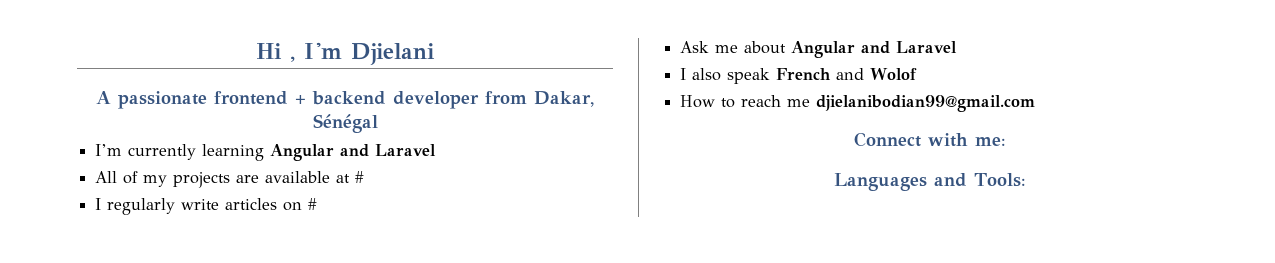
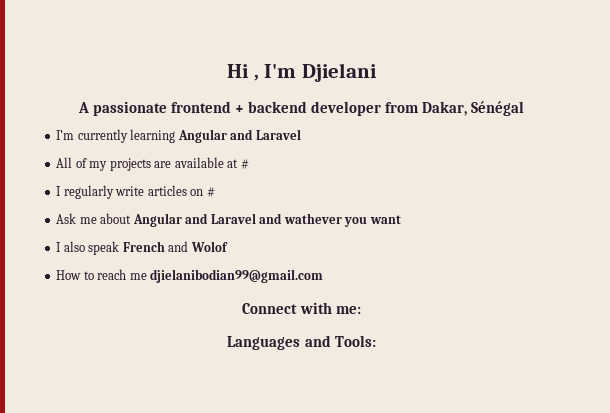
(958, 47) none -> [259,213,401,227] and wathever you want

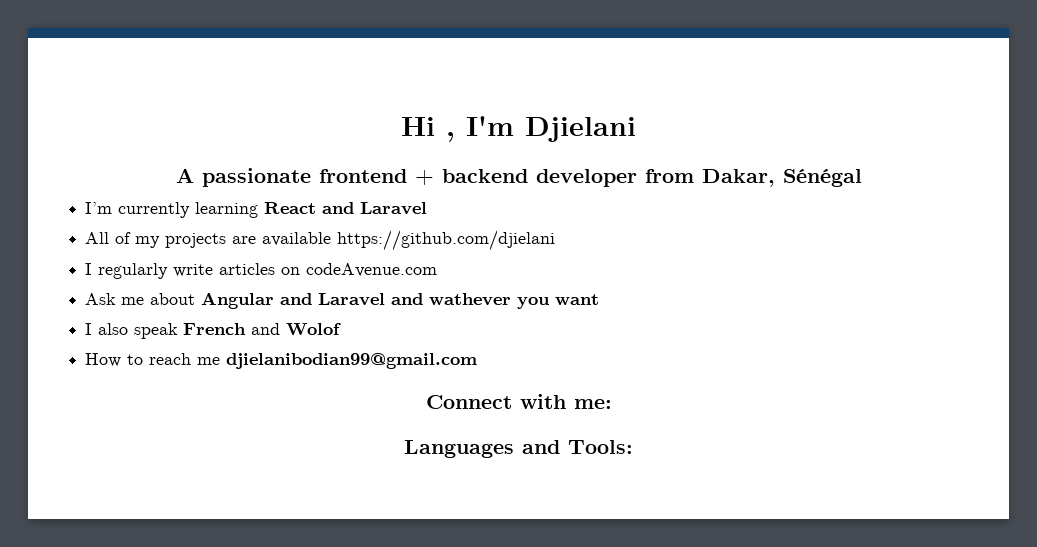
[177,129,227,143] Angular -> [264,202,317,214] React
[227,159,249,169] at # -> [337,230,556,251] https://github.com/djielani
[206,187,215,197] # -> [306,263,438,277] codeAvenue.com

